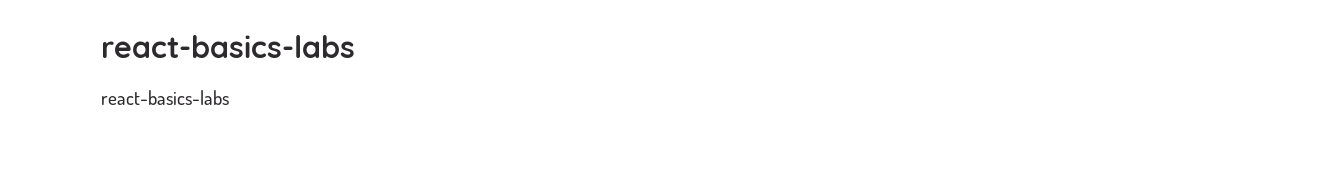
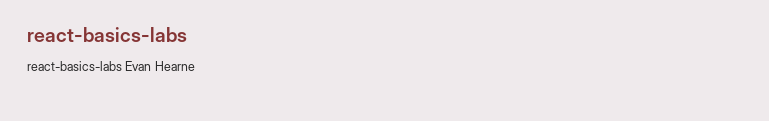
(229, 97) none -> [125,61,195,71] Evan Hearne

